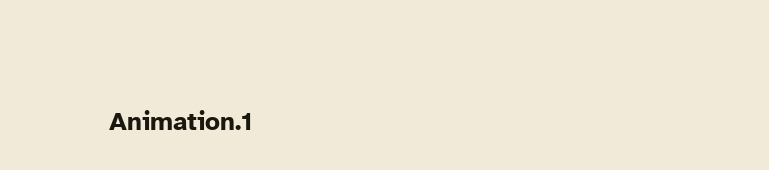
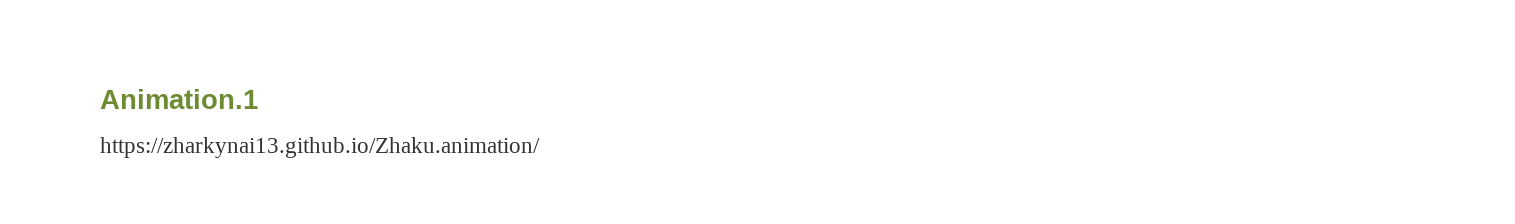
(253, 120) none -> [100,137,540,158] // https://zharkynai13.github.io/Zhaku.animation/

